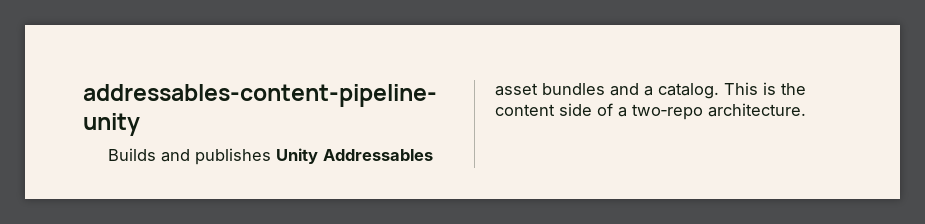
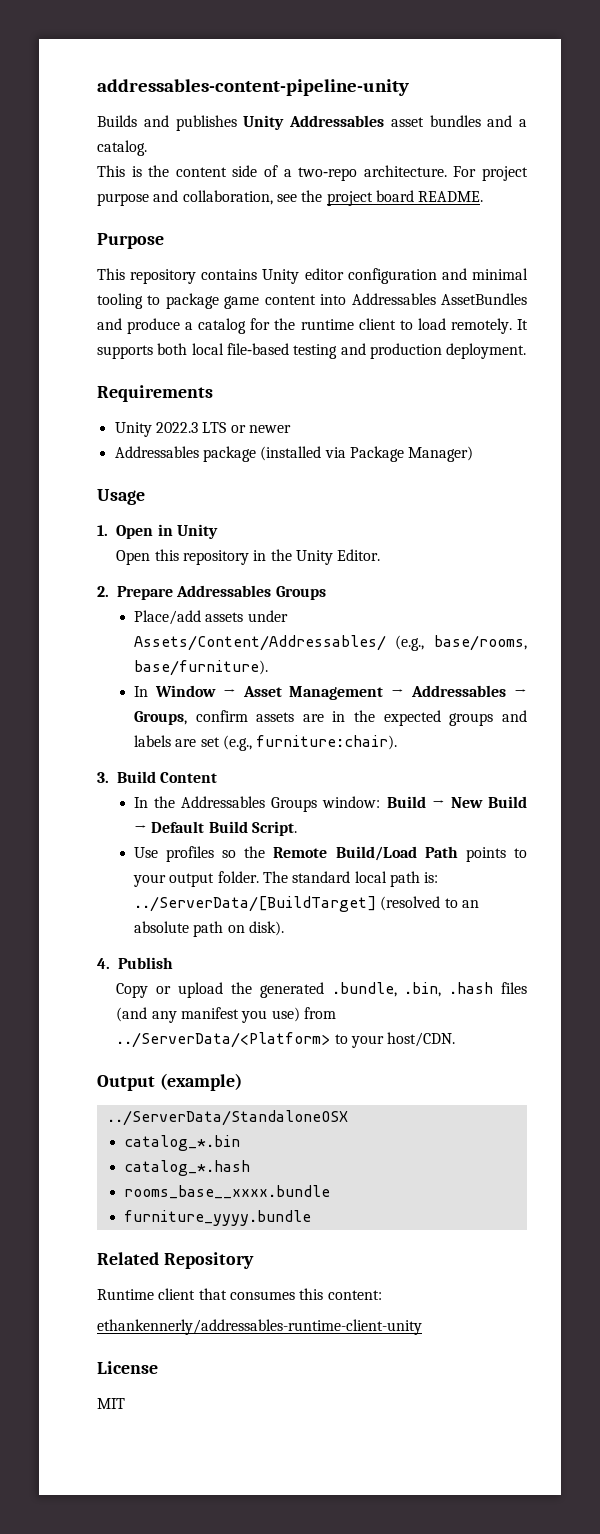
(719, 91) none -> (147, 148) //
(806, 110) none -> [453,166,528,181] [97,190,484,206] [97,233,164,249] [97,268,528,284] [97,293,527,309] [97,318,528,334] [97,343,527,359] [97,385,213,402] [114,422,291,437] [114,446,474,462] [97,489,145,505] [97,524,218,539] [116,549,381,565] [97,585,326,600] [133,610,288,625] [133,635,527,651] [133,660,268,676] [133,685,527,700] [133,710,527,726] [133,735,398,751] [97,771,218,783] [133,796,527,812] [133,821,297,836] [133,846,527,862] [132,871,439,887] [133,896,479,912] [133,921,284,937] [97,957,173,969] [116,982,527,998] [116,1007,336,1023] [116,1032,456,1048] [97,1073,242,1091] [106,1110,348,1126] [124,1135,241,1151] [124,1160,251,1176] [124,1185,331,1199] [124,1210,312,1226] [97,1252,254,1269] [97,1288,382,1300] [97,1319,422,1335] [97,1361,158,1374] [97,1398,125,1409] For project purpose and collaboration, see the project board README. // Purpose // This repository contains Unity editor configuration and minimal tooling to package game content into Addressables AssetBundles and produce a catalog for the runtime client to load remotely. It supports both local file‑based testing and production deployment. // Requirements // Unity 2022.3 LTS or newer // Addressables package (installed via Package Manager) // Usage // 1. Open in Unity // Open this repository in the Unity Editor. // 2. Prepare Addressables Groups // Place/add assets under Assets/Content/Addressables/ (e.g., base/rooms, base/furniture). // In Window → Asset Management → Addressables → Groups, confirm assets are in the expected groups and labels are set (e.g., furniture:chair). // 3. Build Content // In the Addressables Groups window: Build → New Build → Default Build Script. // Use profiles so the Remote Build/Load Path points to your output folder. The standard local path is: ../ServerData/[BuildTarget] (resolved to an absolute path on disk). // 4. Publish // Copy or upload the generated .bundle, .bin, .hash files (and any manifest you use) from ../ServerData/<Platform> to your host/CDN. // Output (example) // ../ServerData/StandaloneOSX // catalog_*.bin // catalog_*.hash // rooms_base__xxxx.bundle // furniture_yyyy.bundle // Related Repository // Runtime client that consumes this content: // ethankennerly/addressables-runtime-client-unity // License // MIT

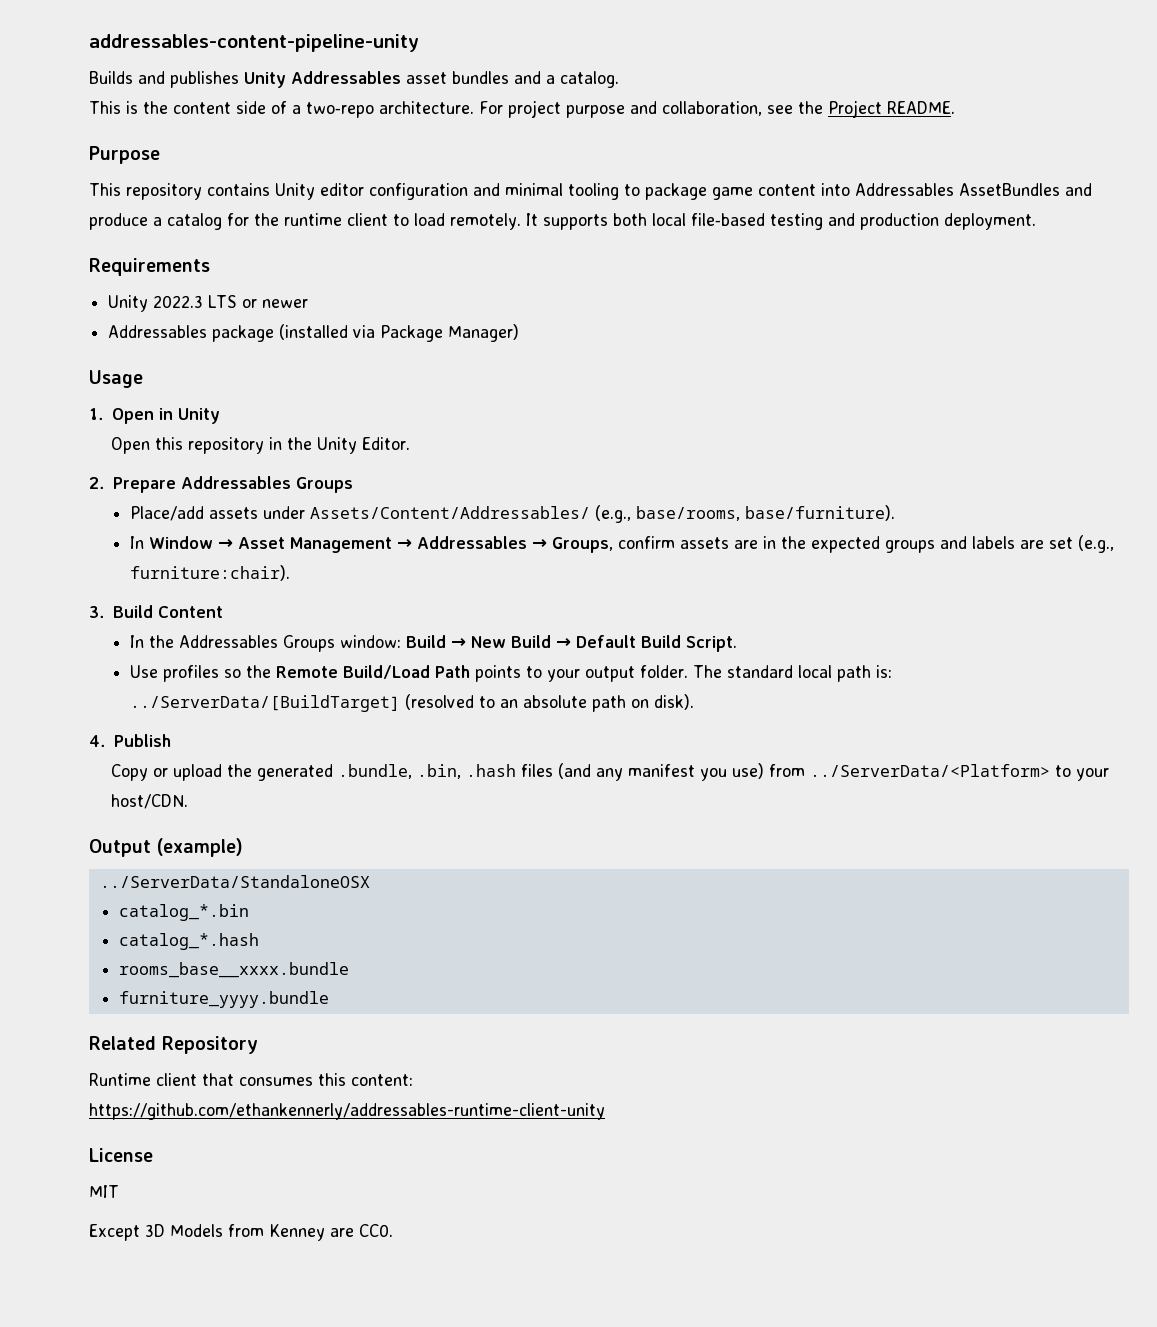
[326,190,414,206] project board -> [828,100,882,118] Project
[97,1319,422,1335] ethankennerly/addressables-runtime-client-unity -> [89,1103,605,1120] https://github.com/ethankennerly/addressables-runtime-client-unity
(125, 1403) none -> [89,1224,393,1241] // Except 3D Models from Kenney are CC0.

